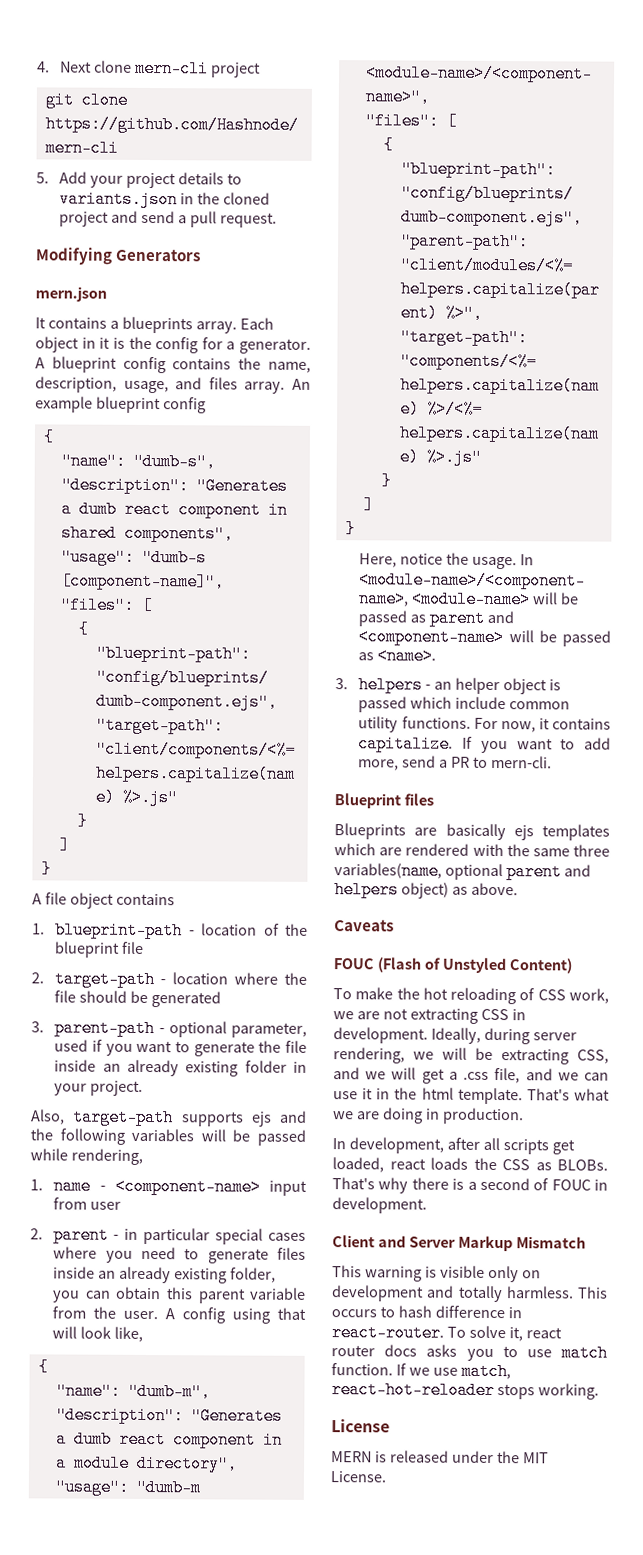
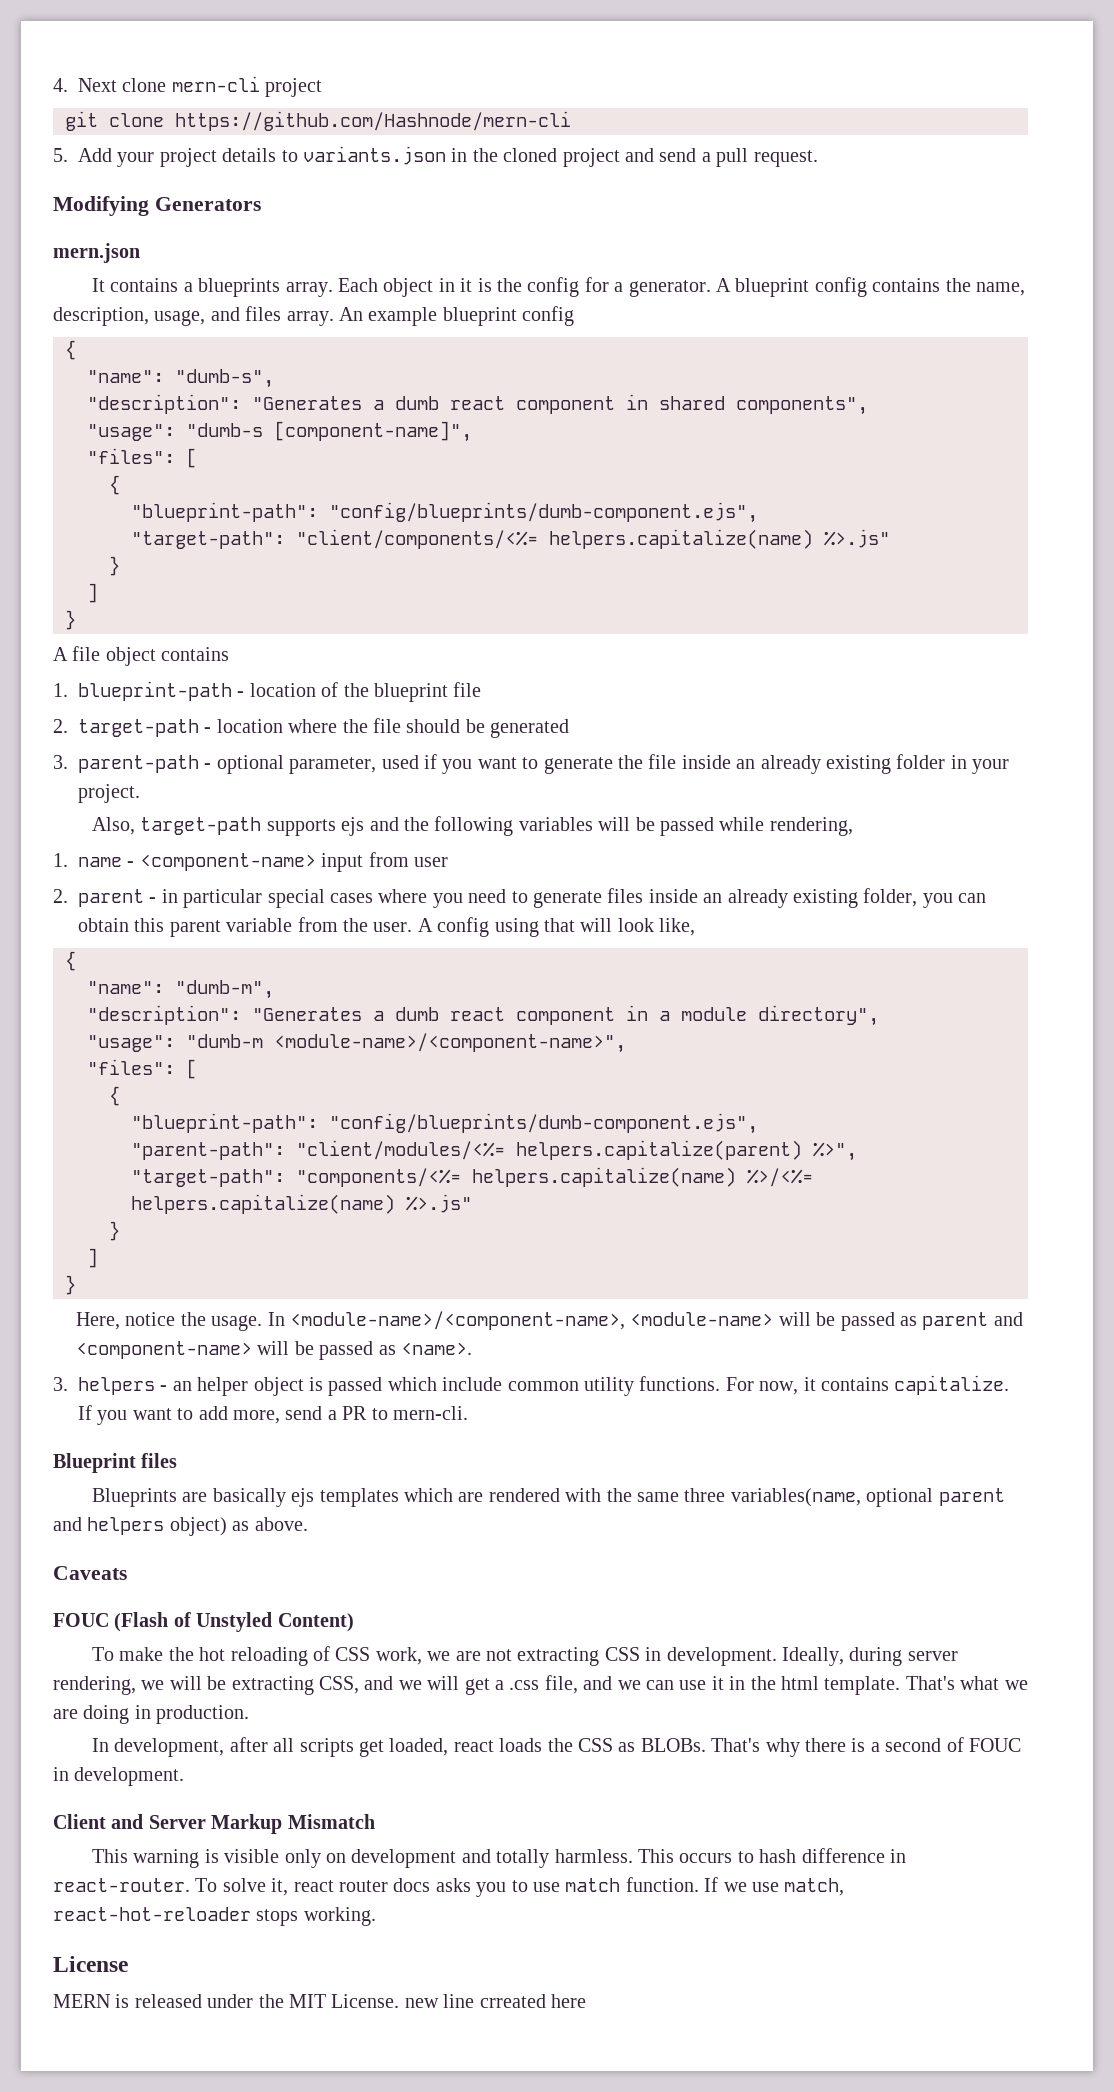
(387, 1477) none -> [404,1994,586,2008] new line crreated here

